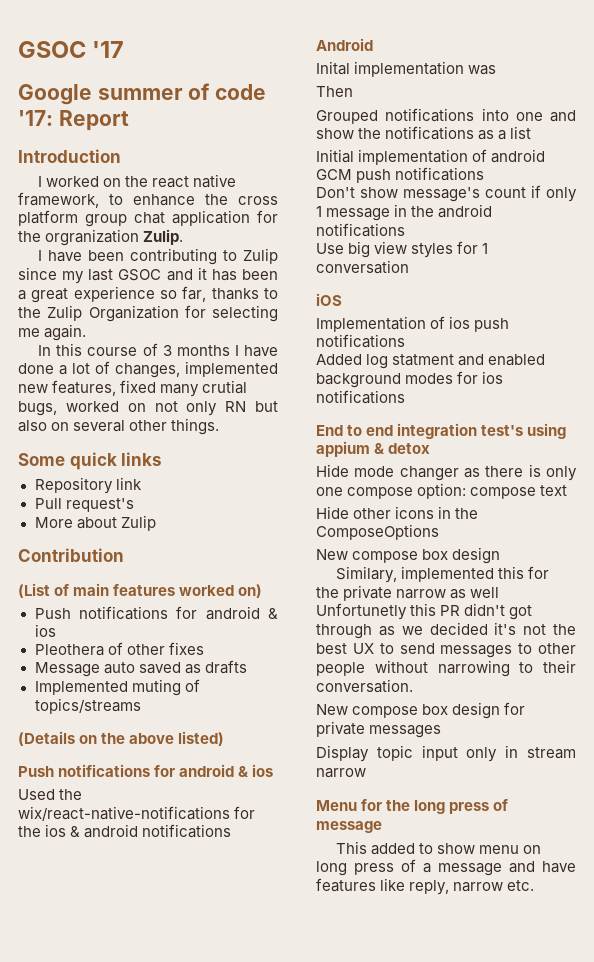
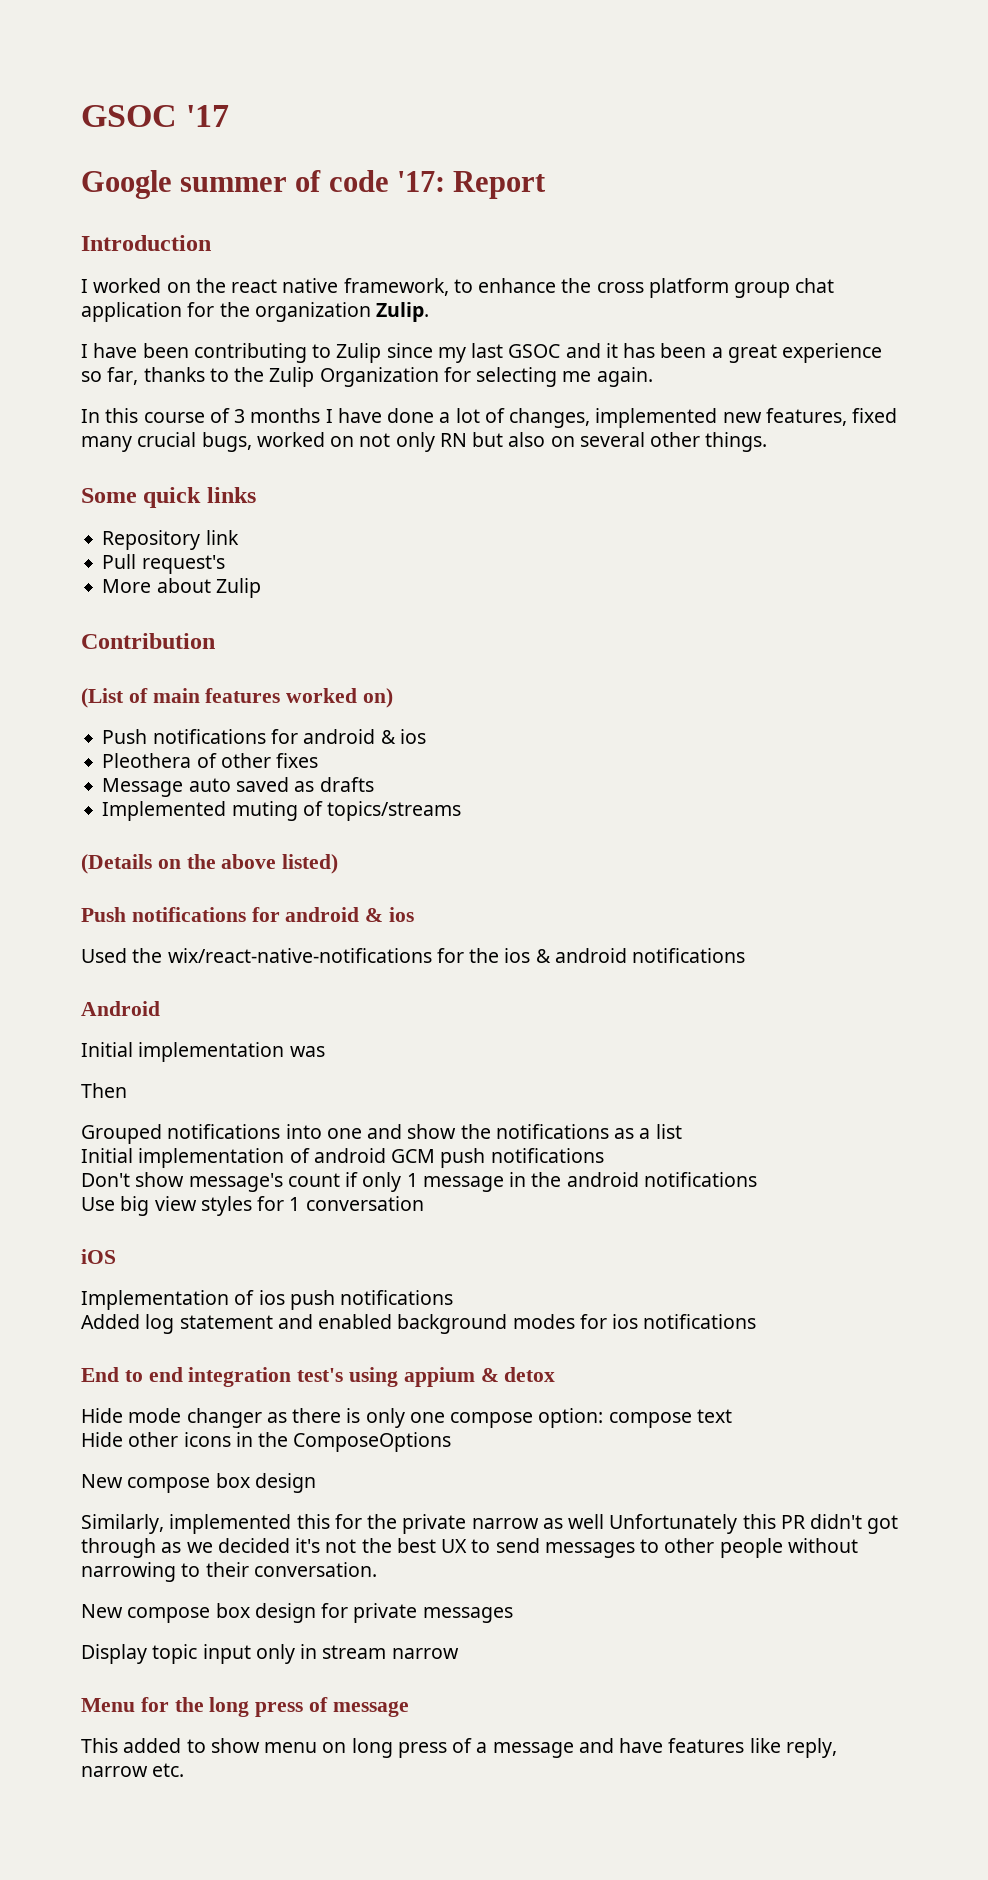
[45,229,140,246] orgranization -> [254,302,371,322] organization
[202,380,248,394] crutial -> [137,432,197,447] crucial
[316,61,350,75] Inital -> [81,1042,133,1057] Initial
[392,354,455,366] statment -> [179,1315,273,1329] statement
[336,566,398,583] Similary, -> [81,1514,164,1534] Similarly,
[316,603,407,620] Unfortunetly -> [609,1514,738,1534] Unfortunately

